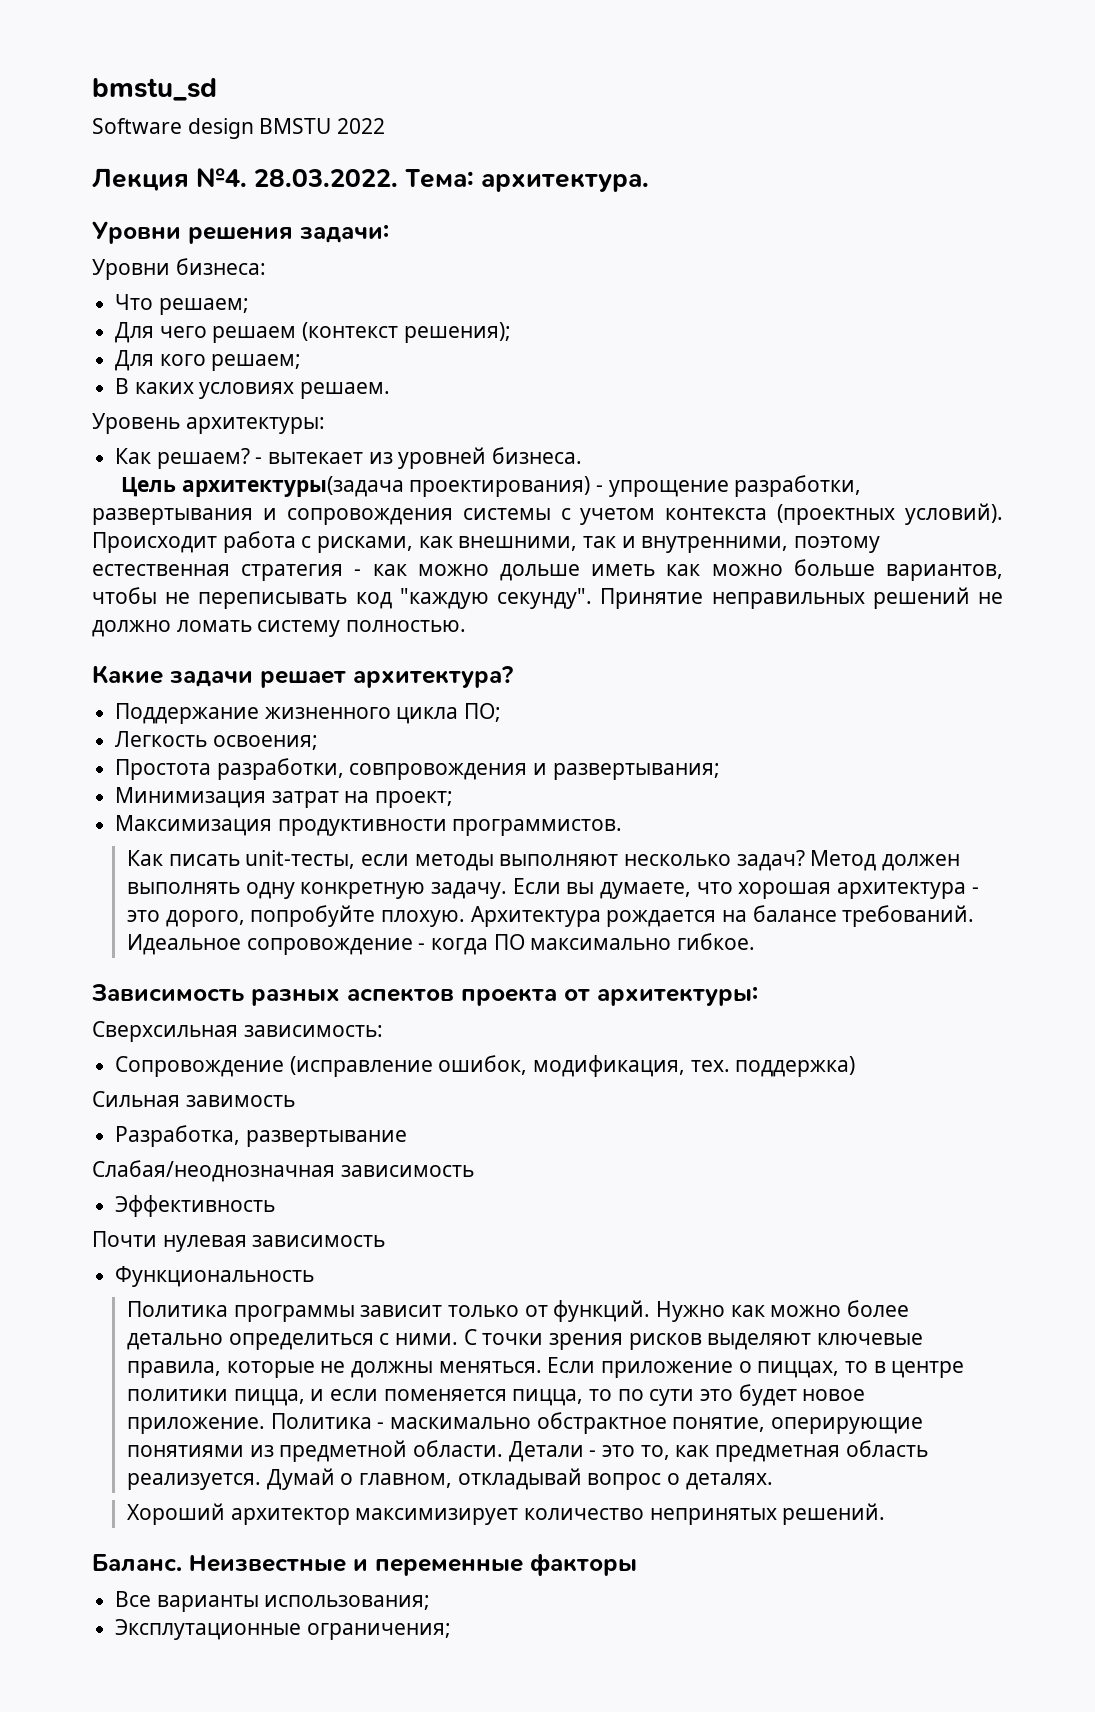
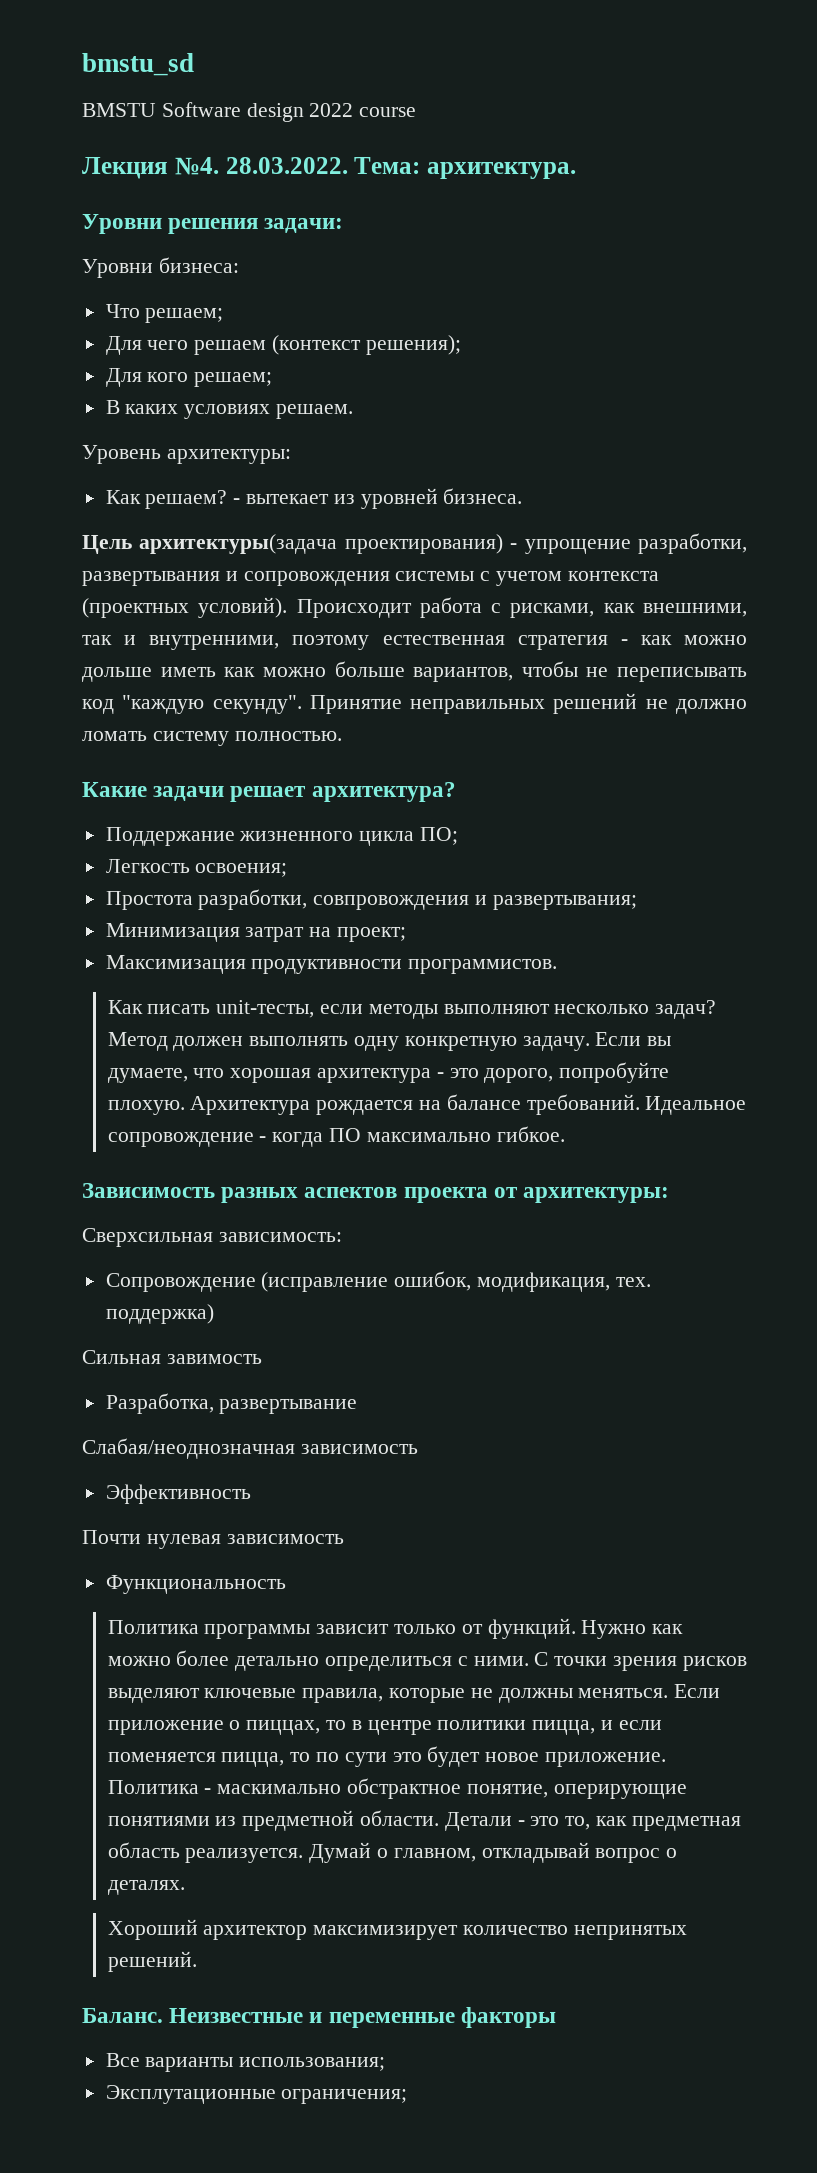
(217, 89) none -> [82,103,156,117] BMSTU
[259,118,332,134] BMSTU -> (304, 112) none
(386, 126) none -> [359,107,417,117] course

